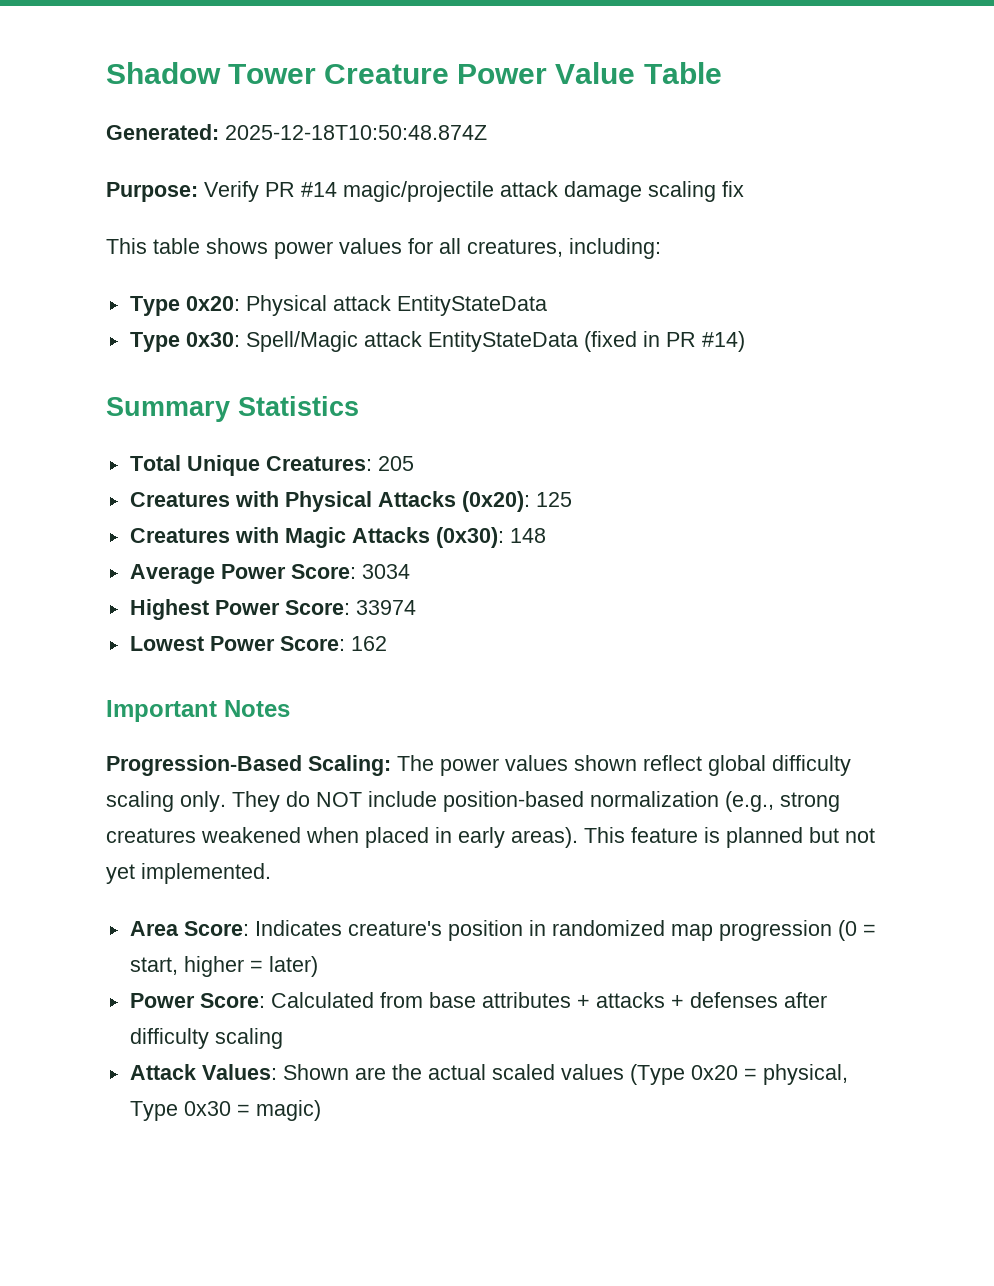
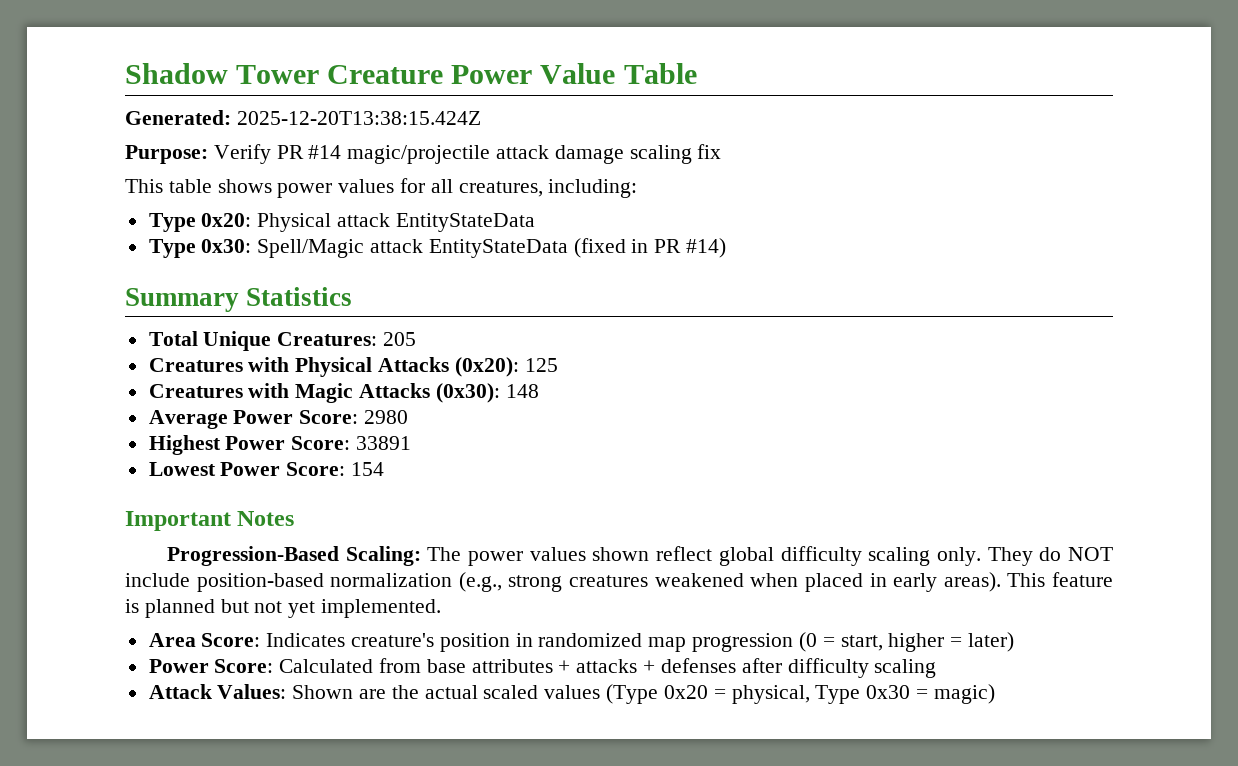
[225,125,487,140] 2025-12-18T10:50:48.874Z -> [236,111,481,125] 2025-12-20T13:38:15.424Z
[361,564,410,579] 3034 -> [364,410,409,424] 2980
[355,600,416,615] 33974 -> [356,436,412,450] 33891
[350,636,387,651] 162 -> [351,462,385,476] 154

